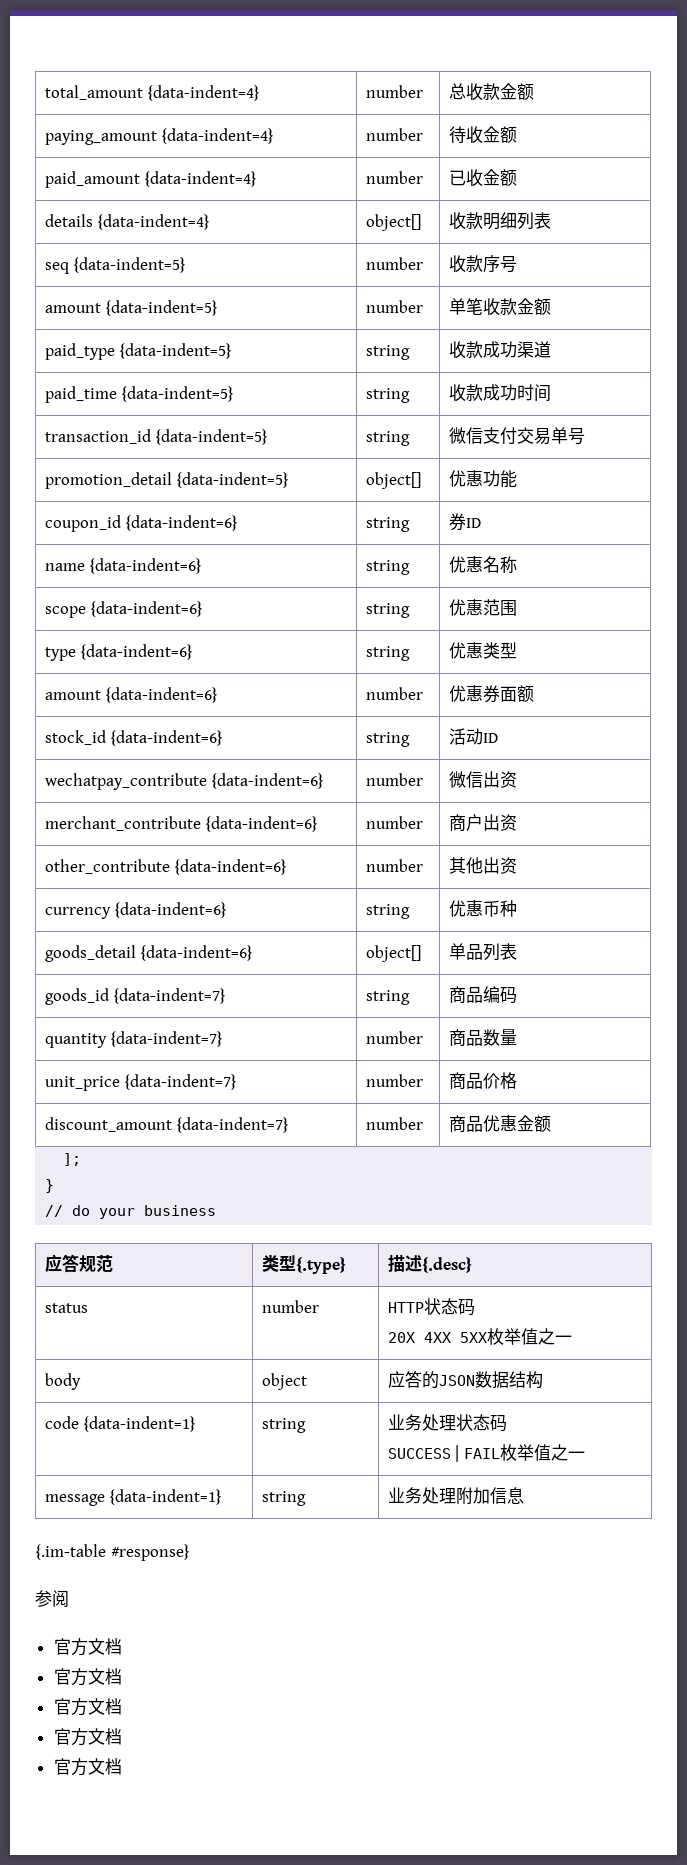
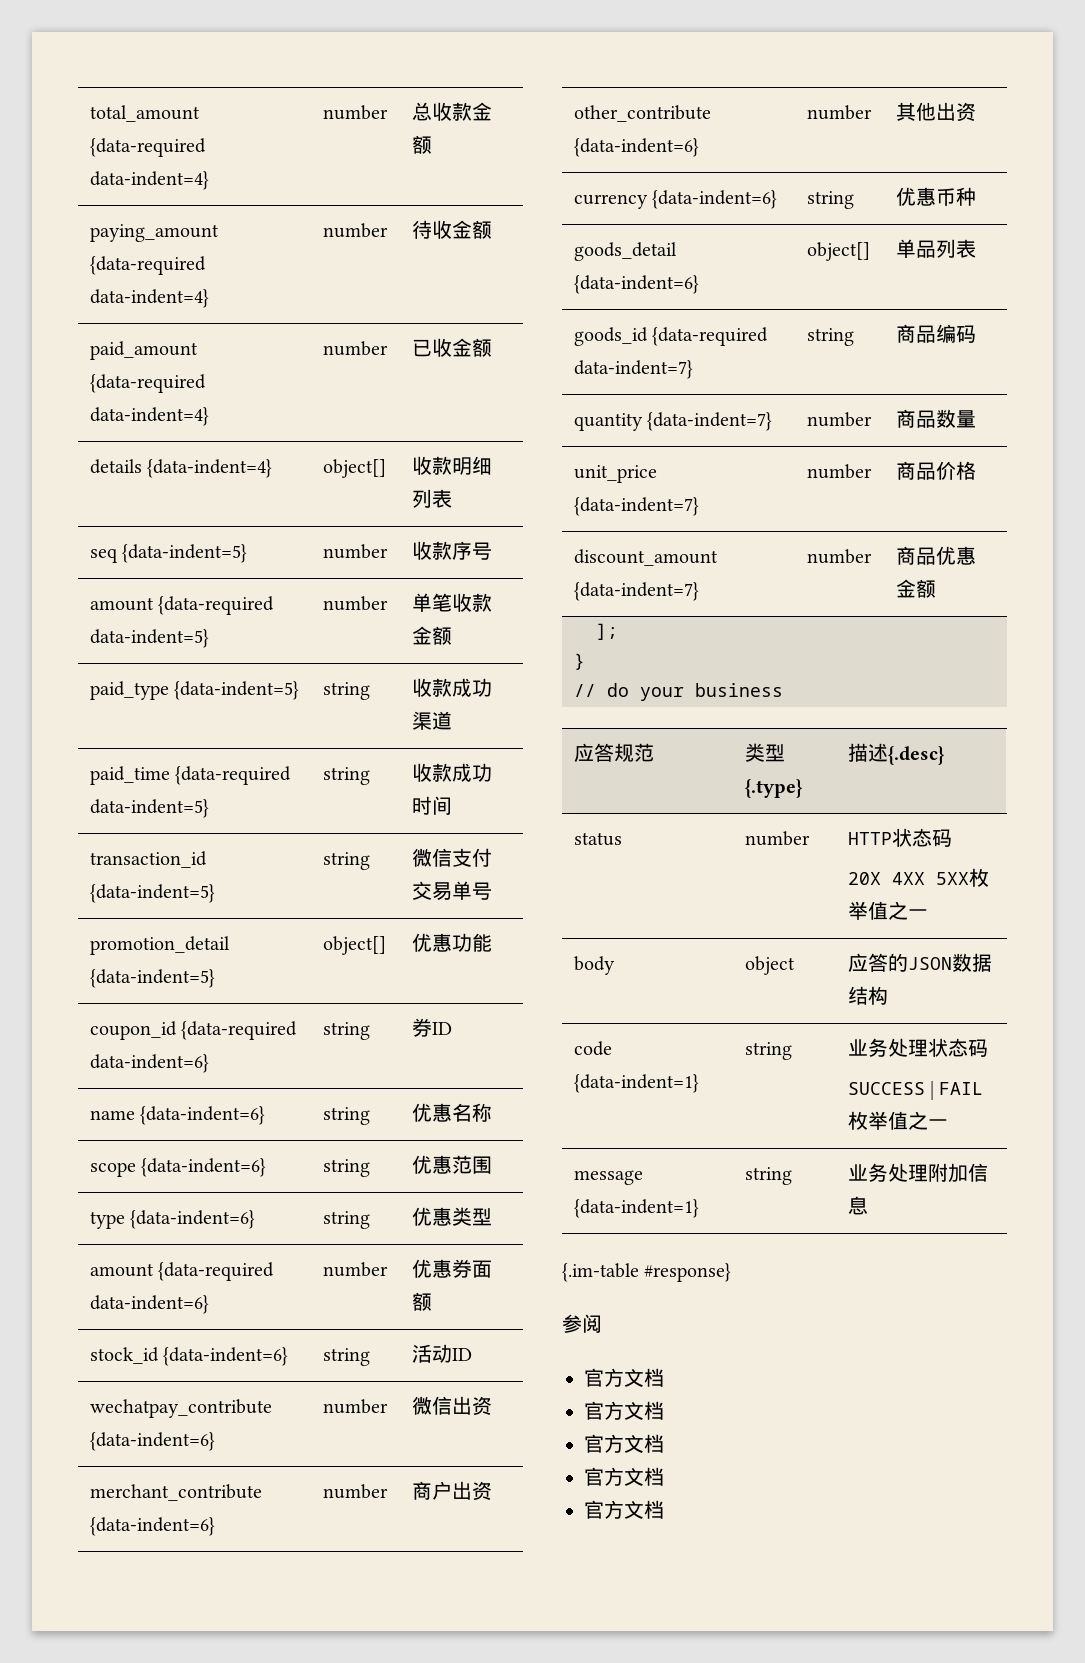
[147,85,261,101] {data-indent=4} -> [89,138,206,157] [89,171,209,190] {data-required data-indent=4}
[161,128,275,144] {data-indent=4} -> [89,256,206,275] [89,289,209,308] {data-required data-indent=4}
[144,171,258,187] {data-indent=4} -> [89,374,206,393] [89,407,209,426] {data-required data-indent=4}
[105,300,219,316] {data-indent=5} -> [158,596,275,615] [89,629,209,648] {data-required data-indent=5}
[121,386,235,402] {data-indent=5} -> [175,766,292,785] [89,799,209,818] {data-required data-indent=5}
[125,515,239,531] {data-indent=6} -> [181,1021,298,1040] [89,1054,209,1073] {data-required data-indent=6}
[105,687,219,703] {data-indent=6} -> [158,1262,275,1281] [89,1295,209,1314] {data-required data-indent=6}
[113,988,227,1004] {data-indent=7} -> [652,327,769,346] [573,360,693,379] {data-required data-indent=7}

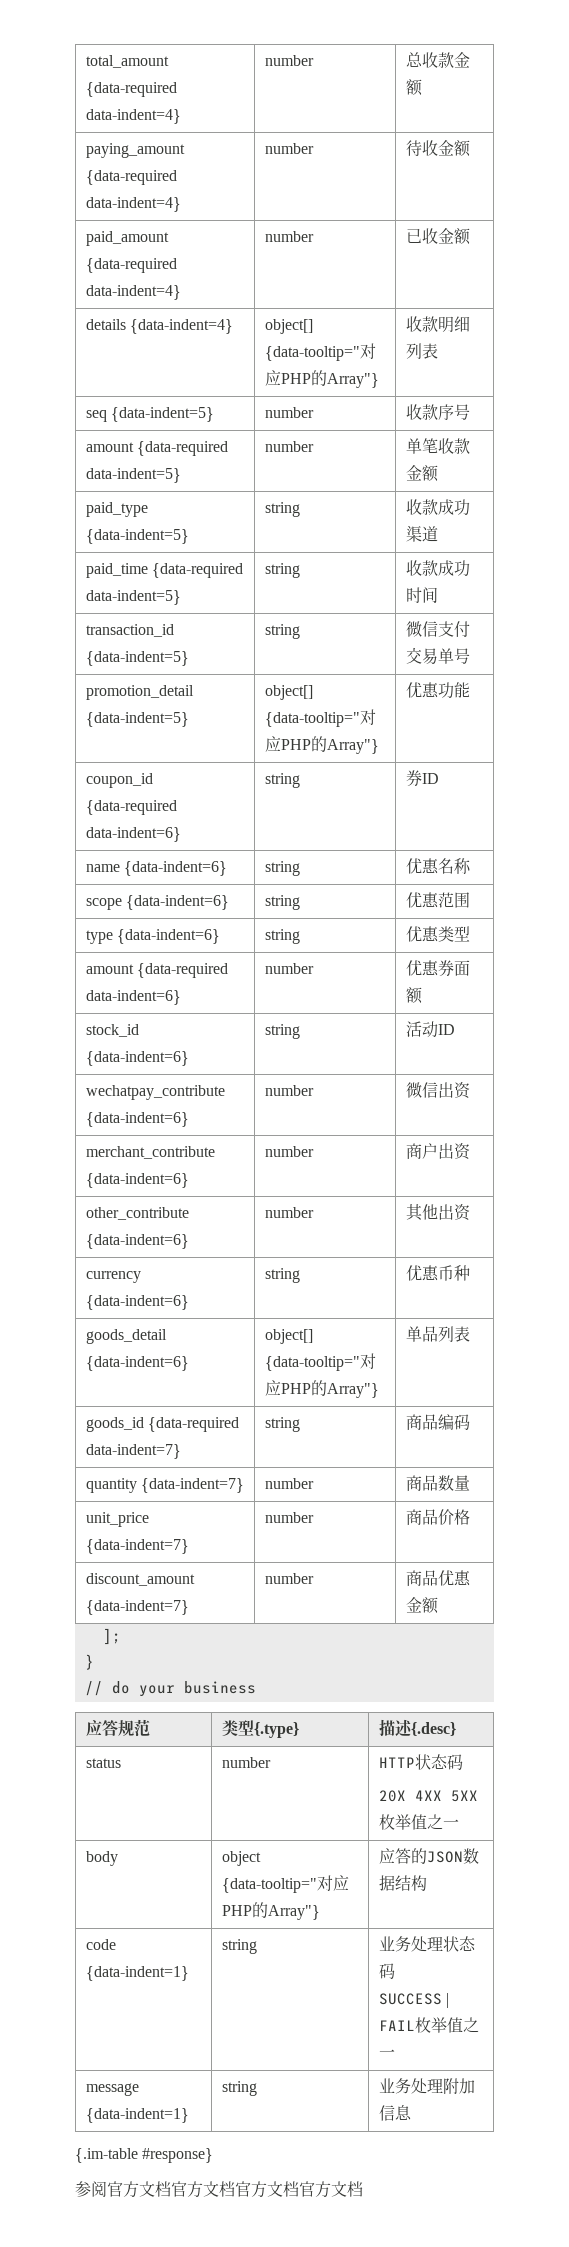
(386, 468) none -> [264,343,376,361] [264,370,379,388] {data-tooltip="对应PHP的Array"}
(386, 945) none -> [264,709,376,727] [264,736,379,754] {data-tooltip="对应PHP的Array"}
(870, 251) none -> [264,1353,376,1371] [264,1380,379,1398] {data-tooltip="对应PHP的Array"}
(795, 965) none -> [221,1875,349,1893] [221,1902,320,1920] {data-tooltip="对应PHP的Array"}
[584,1368,664,1387] [584,1401,664,1420] [584,1434,664,1453] [584,1467,664,1486] [584,1500,664,1519] // 官方文档 // 官方文档 // 官方文档 // 官方文档 // 官方文档 -> [107,2181,363,2198] 官方文档官方文档官方文档官方文档

